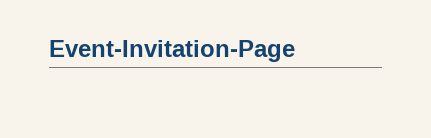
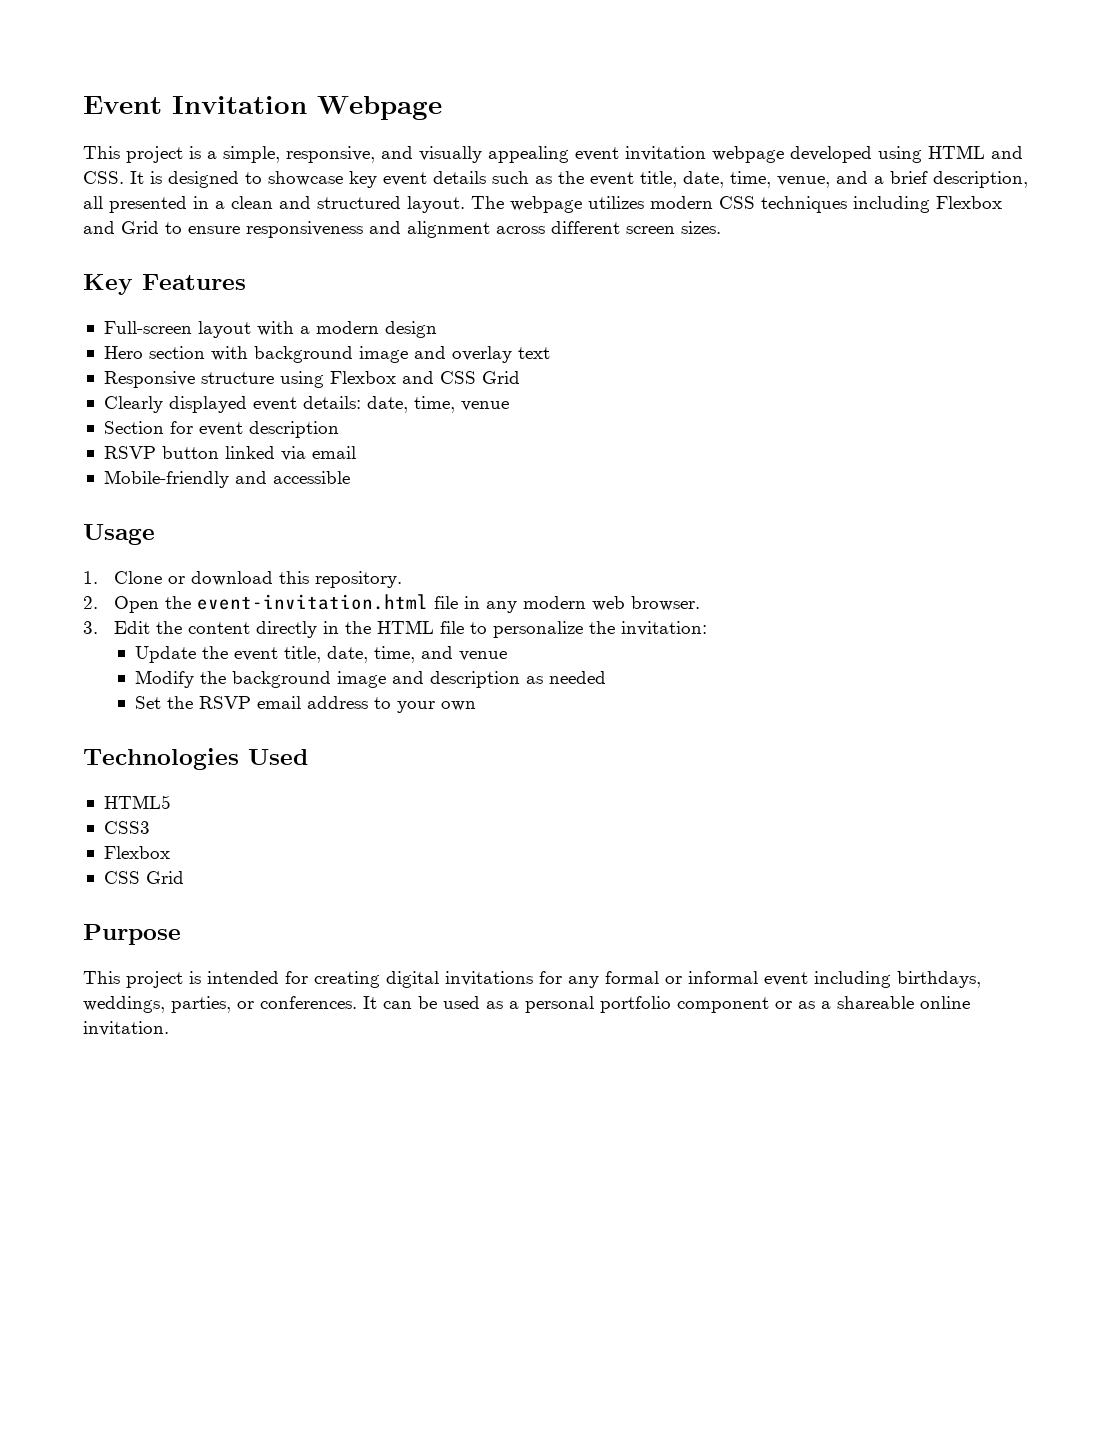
[49,40,295,62] Event-Invitation-Page -> [83,96,442,120] [83,145,1023,163] [83,171,1028,188] [83,196,1002,213] [83,221,721,238] [83,274,246,295] [103,321,437,338] [103,346,550,363] [103,371,520,388] [103,396,509,413] [103,421,339,438] [103,446,356,461] [103,470,350,488] [83,524,155,545] [83,571,403,588] [83,594,701,613] [83,620,708,638] [135,646,508,663] [135,670,607,688] [135,696,477,713] [83,748,308,770] [103,795,171,809] [103,821,150,834] [103,846,170,859] [103,871,184,884] [83,924,181,945] [83,971,981,988] [83,996,970,1013] [83,1021,169,1036] Event Invitation Webpage // This project is a simple, responsive, and visually appealing event invitation webpage developed using HTML and CSS. It is designed to showcase key event details such as the event title, date, time, venue, and a brief description, all presented in a clean and structured layout. The webpage utilizes modern CSS techniques including Flexbox and Grid to ensure responsiveness and alignment across different screen sizes. // Key Features // Full-screen layout with a modern design // Hero section with background image and overlay text // Responsive structure using Flexbox and CSS Grid // Clearly displayed event details: date, time, venue // Section for event description // RSVP button linked via email // Mobile-friendly and accessible // Usage // 1. Clone or download this repository. // 2. Open the event-invitation.html file in any modern web browser. // 3. Edit the content directly in the HTML file to personalize the invitation: // Update the event title, date, time, and venue // Modify the background image and description as needed // Set the RSVP email address to your own // Technologies Used // HTML5 // CSS3 // Flexbox // CSS Grid // Purpose // This project is intended for creating digital invitations for any formal or informal event including birthdays, weddings, parties, or conferences. It can be used as a personal portfolio component or as a shareable online invitation.

